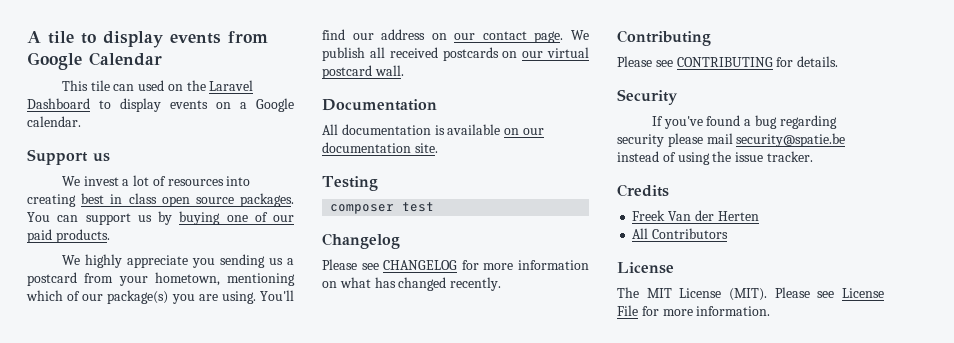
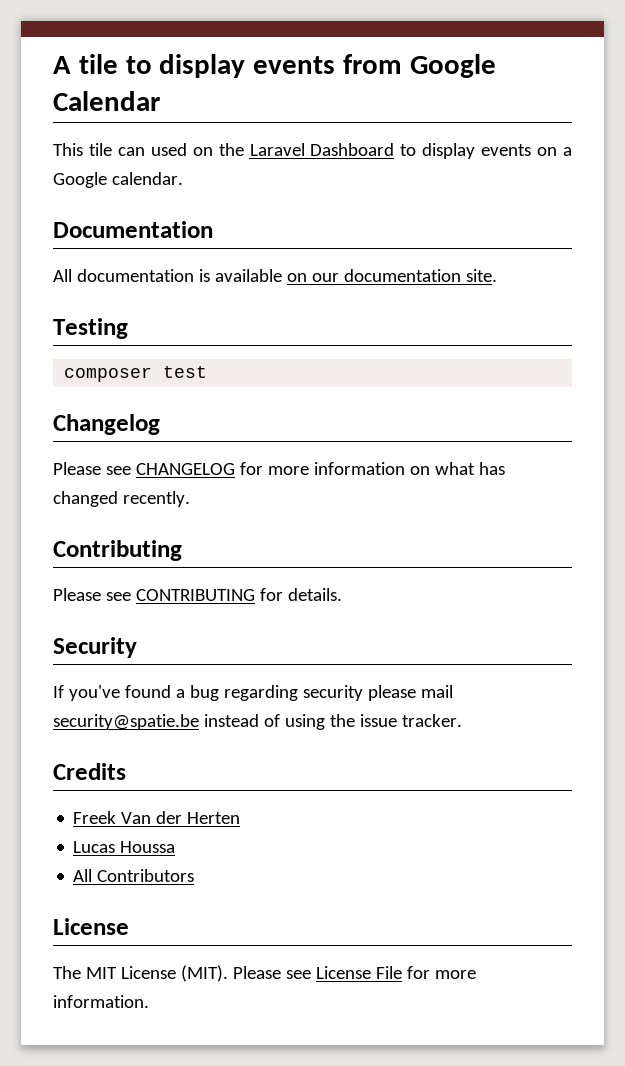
[27,149,110,165] [61,175,251,186] [27,193,294,207] [27,211,294,225] [27,229,110,243] [61,254,294,268] [27,272,295,286] [26,290,294,304] [322,29,589,43] [322,47,589,61] [322,65,404,79] // Support us // We invest a lot of resources into creating best in class open source packages. You can support us by buying one of our paid products. // We highly appreciate you sending us a postcard from your hometown, mentioning which of our package(s) you are using. You'll find our address on our contact page. We publish all received postcards on our virtual postcard wall. -> (183, 178) none
(759, 216) none -> [73,841,176,853] // Lucas Houssa

